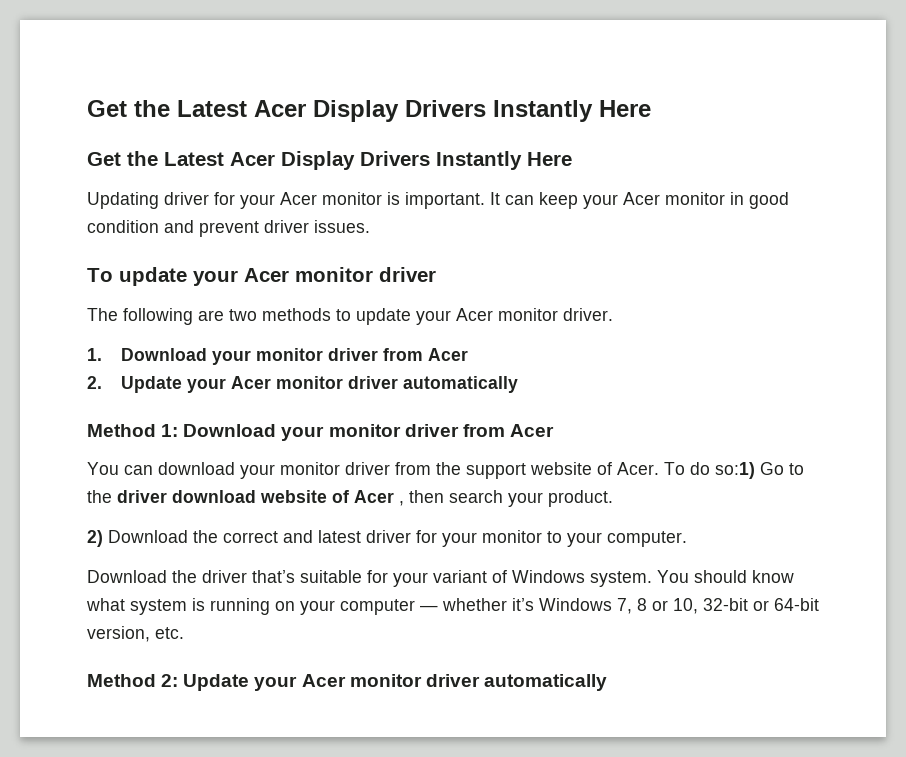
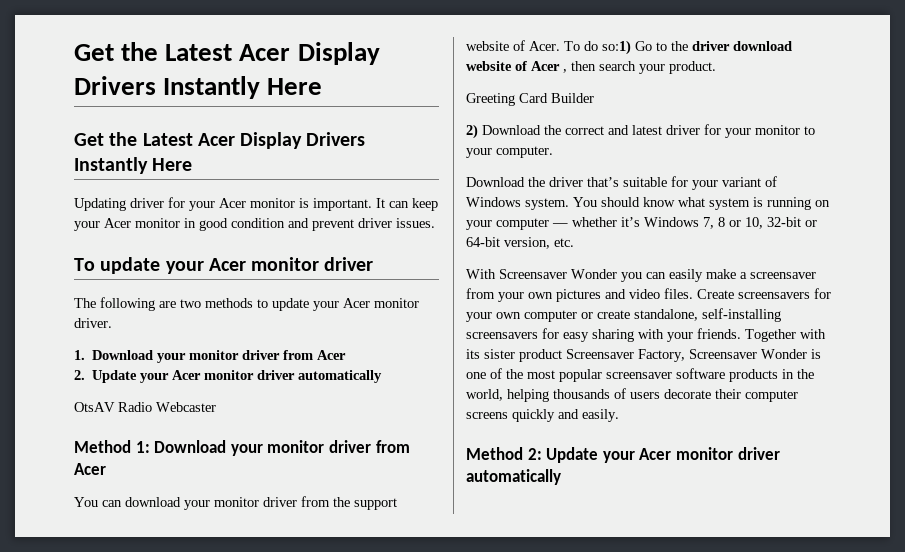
(518, 384) none -> [74,402,216,412] // OtsAV Radio Webcaster
(613, 498) none -> [466,93,594,106] // Greeting Card Builder
(184, 633) none -> [466,269,816,282] [466,288,831,302] [466,308,781,322] [466,328,826,342] [466,349,821,362] [466,368,814,382] [466,388,798,402] [466,409,619,422] // With Screensaver Wonder you can easily make a screensaver from your own pictures and video files. Create screensavers for your own computer or create standalone, self-installing screensavers for easy sharing with your friends. Together with its sister product Screensaver Factory, Screensaver Wonder is one of the most popular screensaver software products in the world, helping thousands of users decorate their computer screens quickly and easily.

